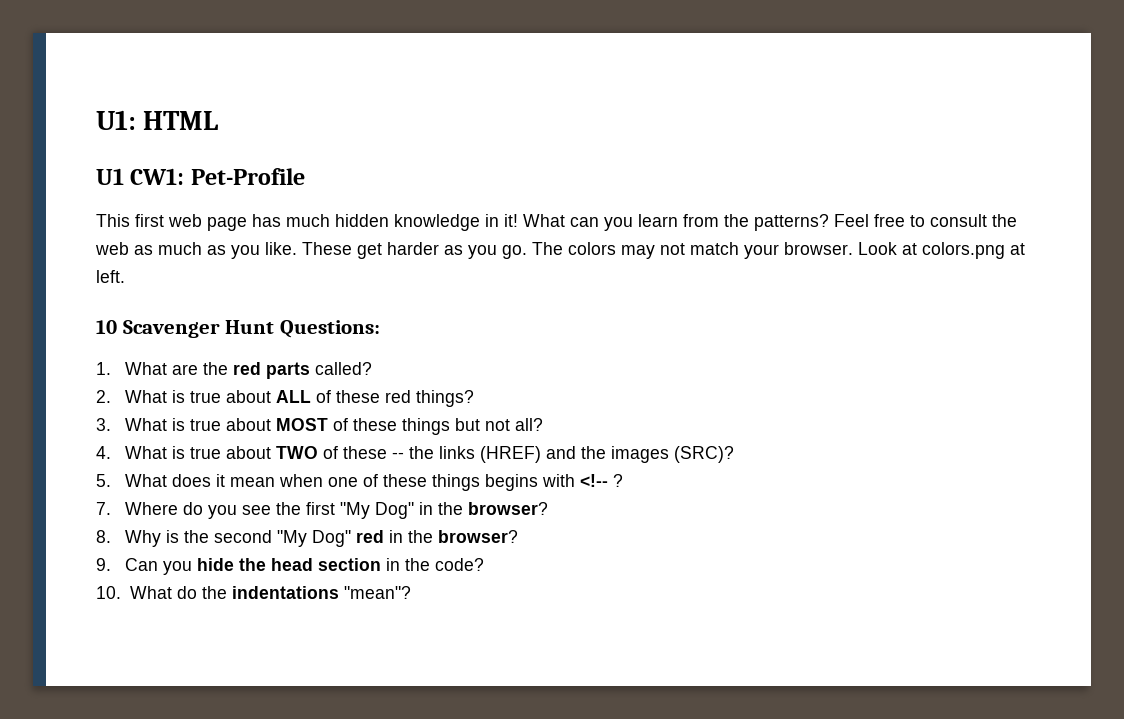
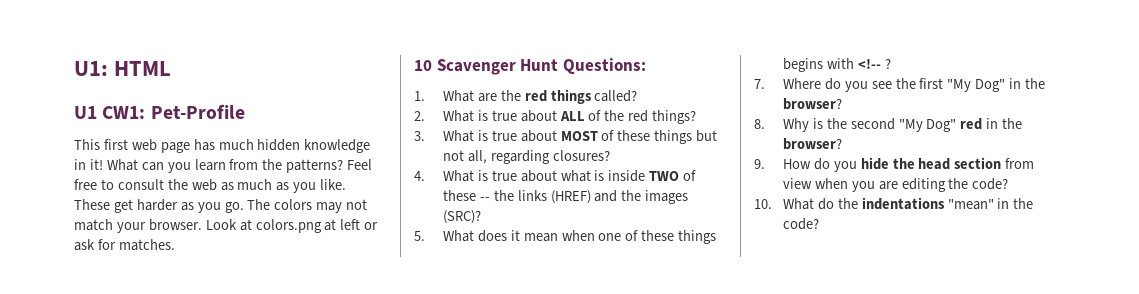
[96,270,125,283] left. -> [340,219,379,230] [74,239,175,251] left or ask for matches.
[266,362,311,379] parts -> [550,89,592,104] things
[336,390,381,403] these -> [604,110,625,121] the
[515,418,544,431] all? -> [467,150,610,164] all, regarding closures?
(272, 452) none -> [560,170,646,182] what is inside
[125,558,159,571] Can -> [782,158,830,170] How do
[386,558,401,571] in -> [1005,158,1035,169] [782,178,946,192] from view when you are editing
[343,586,411,599] "mean"? -> [947,198,1034,210] [782,218,819,230] "mean" in the code?

